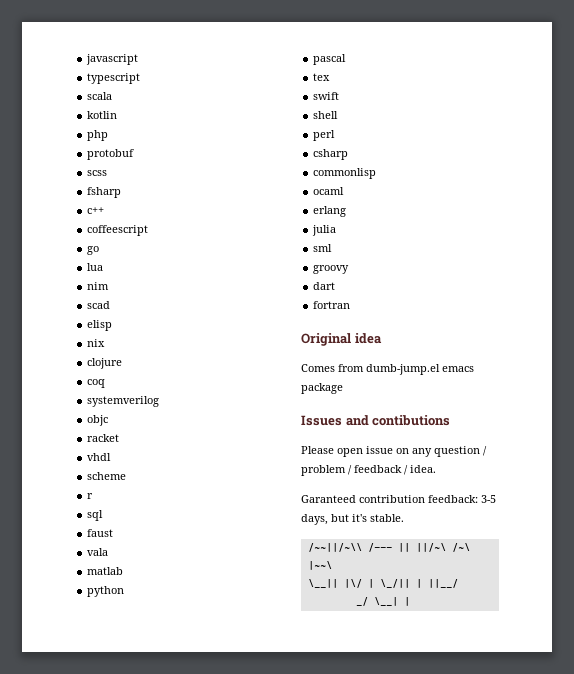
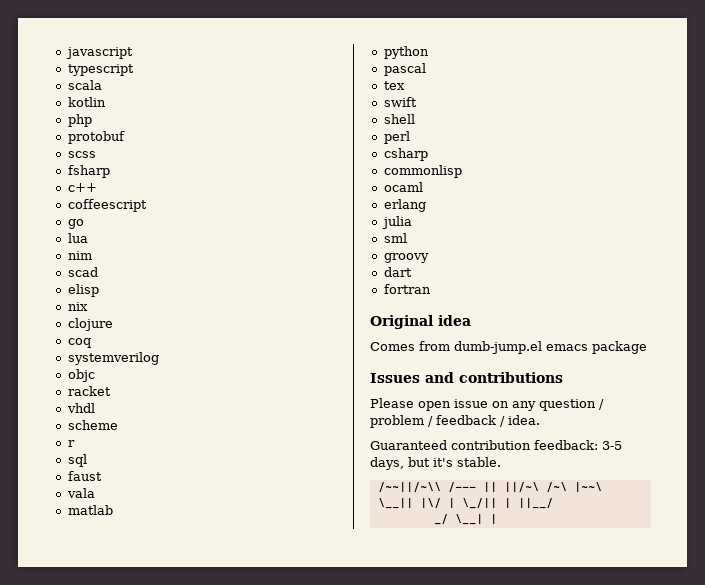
[372,415,451,426] contibutions -> [459,372,563,383] contributions
[301,495,356,503] Garanteed -> [370,440,447,450] Guaranteed

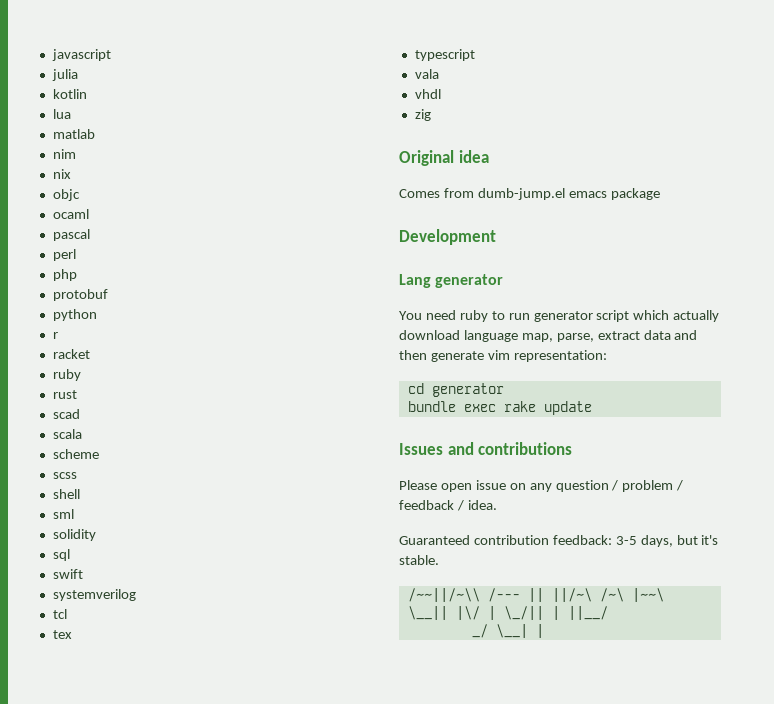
[67,64,134,76] [67,80,102,90] typescript // scala -> [51,69,78,81] julia
[67,114,92,127] [67,131,125,144] [67,151,96,158] [67,165,110,178] [67,183,97,192] [67,199,147,212] [67,219,84,229] [67,233,88,243] [67,251,92,260] [67,267,98,277] [67,284,99,297] [67,302,88,311] [67,318,113,331] [67,338,91,348] [67,352,159,365] [67,369,95,382] [67,386,111,396] [66,403,95,413] [67,420,118,430] [67,440,75,447] [67,454,87,467] [67,471,102,481] [66,488,95,498] [67,505,113,515] [383,46,429,59] [383,63,426,76] [383,81,405,90] [383,97,417,107] [383,114,415,124] [383,131,410,144] [383,148,428,161] [383,165,462,178] [383,182,423,192] [383,199,426,212] [381,216,412,229] [383,233,407,243] [383,253,429,263] [383,267,412,277] [383,284,431,294] php // protobuf // scss // fsharp // c++ // coffeescript // go // lua // nim // scad // elisp // nix // clojure // coq // systemverilog // objc // racket // vhdl // scheme // r // sql // faust // vala // matlab // python // pascal // tex // swift // shell // perl // csharp // commonlisp // ocaml // erlang // julia // sml // groovy // dart // fortran -> [52,109,71,119] [52,129,95,139] [52,149,76,159] [52,169,71,179] [52,189,80,201] [52,209,89,219] [52,229,90,241] [52,249,76,261] [52,269,77,281] [52,289,108,301] [52,309,97,321] [52,332,58,339] [52,349,90,359] [52,369,81,381] [52,390,77,399] [52,409,80,419] [52,429,82,439] [52,449,99,459] [52,472,77,479] [52,489,80,499] [52,509,74,519] [52,529,96,541] [52,549,70,561] [52,569,83,579] [52,589,136,601] [52,609,67,619] [52,630,72,639] [414,49,475,61] [414,69,439,79] [414,89,441,99] [414,109,431,121] lua // matlab // nim // nix // objc // ocaml // pascal // perl // php // protobuf // python // r // racket // ruby // rust // scad // scala // scheme // scss // shell // sml // solidity // sql // swift // systemverilog // tcl // tex // typescript // vala // vhdl // zig
(647, 347) none -> [399,229,496,245] [399,274,504,288] [399,310,720,322] [399,330,698,342] [399,350,607,362] [407,383,504,397] [407,401,592,415] // Development // Lang generator // You need ruby to run generator script which actually download language map, parse, extract data and then generate vim representation: // cd generator // bundle exec rake update

